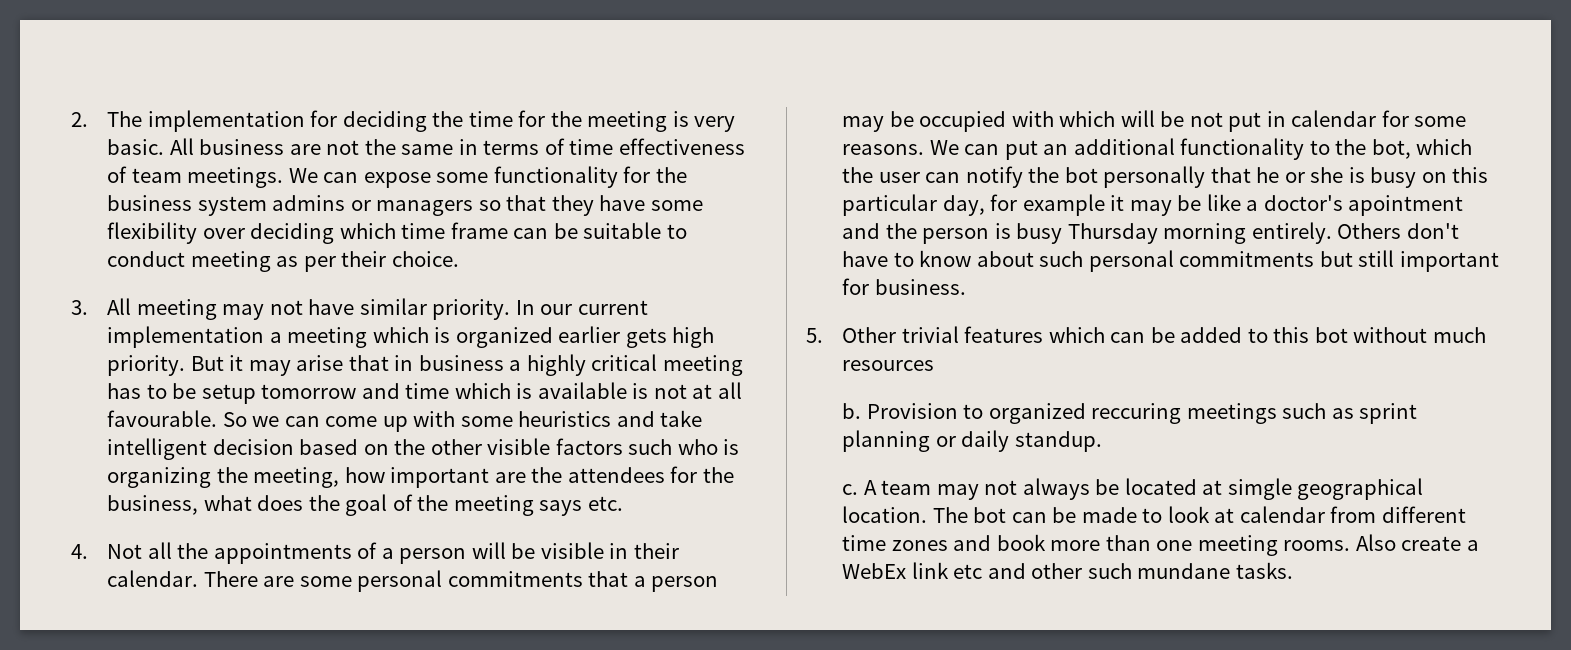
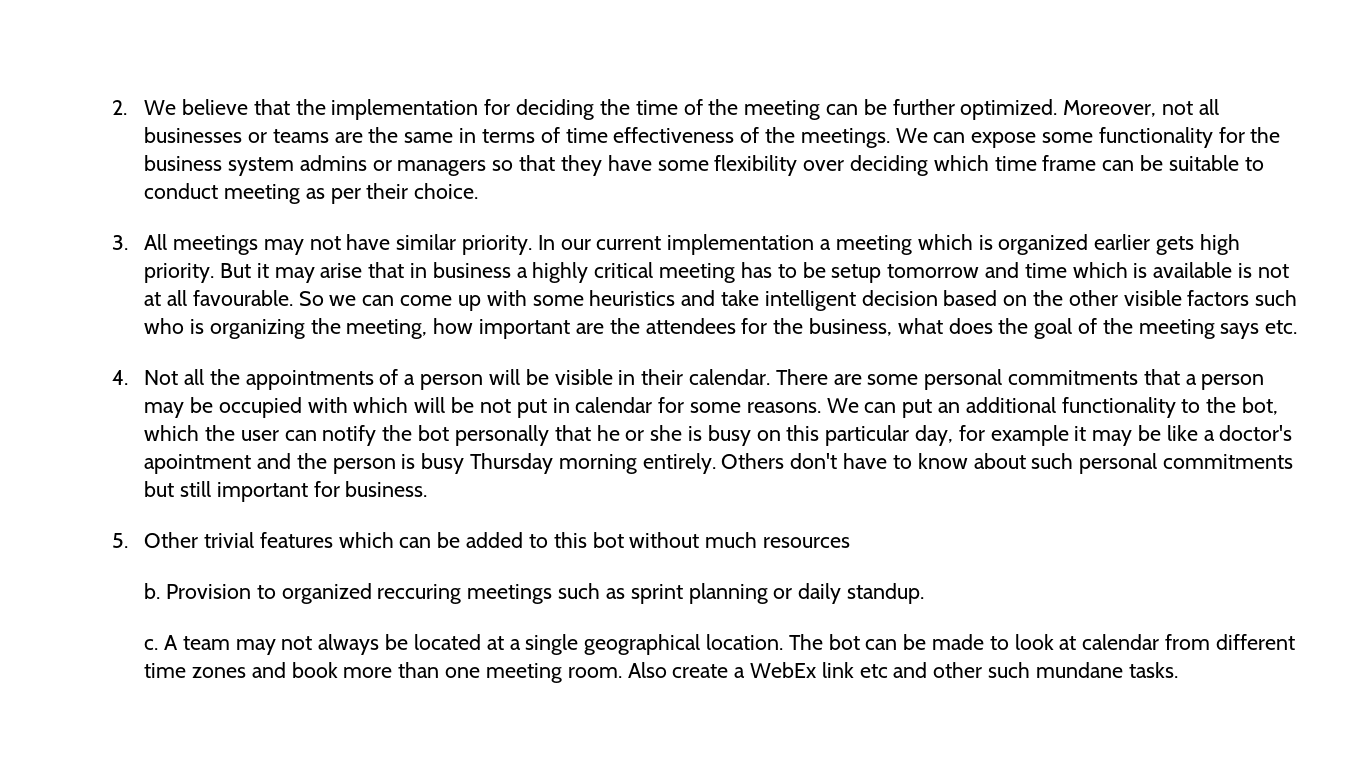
[106,111,142,127] The -> [144,99,326,115] We believe that the
[518,110,736,132] [106,138,360,155] for the meeting is very basic. All business are not -> [683,99,1219,120] [144,127,363,143] of the meeting can be further optimized. Moreover, not all businesses or teams are
[131,168,182,183] team -> [764,127,795,143] the
[136,299,217,320] meeting -> [173,235,259,255] meetings
[1227,478,1292,500] simgle -> [509,634,579,655] a single
[1283,540,1351,551] rooms. -> [567,667,622,678] room.

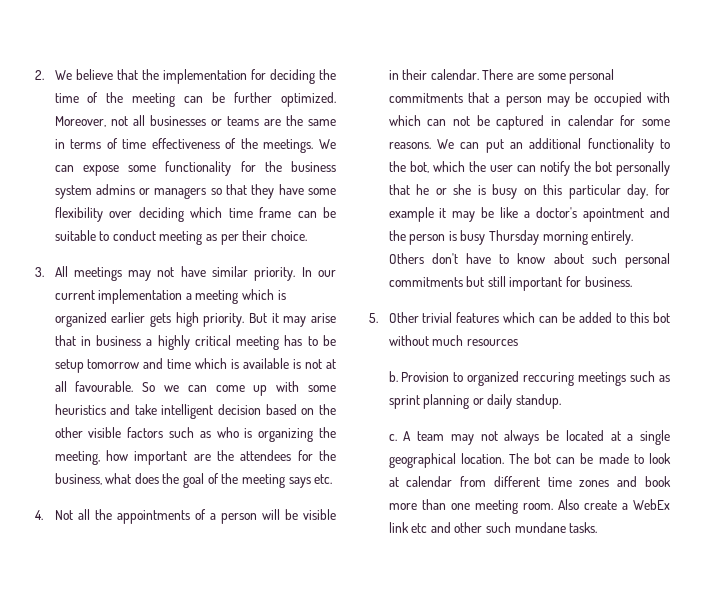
(1298, 298) none -> [199,431,211,438] as
[414,397,547,418] will be not put -> [427,115,545,130] can not be captured

